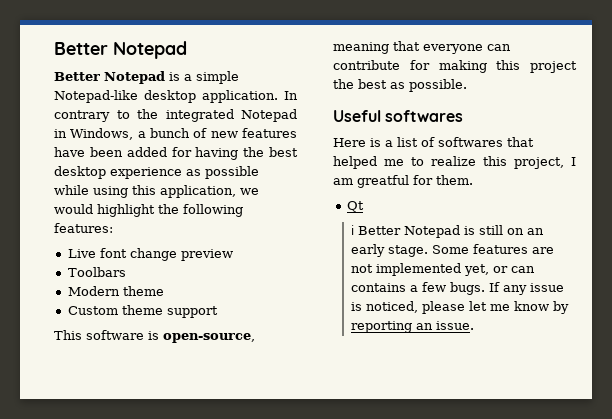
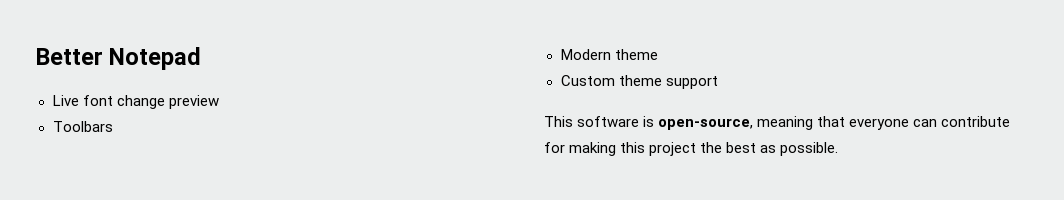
[54,41,187,59] [54,71,239,84] [54,90,298,103] [54,109,297,122] [54,128,297,140] [54,147,298,160] [54,166,259,179] [54,185,259,198] [54,204,243,217] [54,223,113,233] Better Notepad // Better Notepad is a simple Notepad-like desktop application. In contrary to the integrated Notepad in Windows, a bunch of new features have been added for having the best desktop experience as possible while using this application, we would highlight the following features: -> [36,47,202,70] Better Notepad
[333,110,464,122] [333,137,534,147] [333,156,576,169] [333,175,473,188] [346,201,364,212] [351,225,545,238] [351,244,555,257] [351,263,536,276] [351,282,565,295] [351,301,570,314] [351,321,475,333] // Useful softwares // Here is a list of softwares that helped me to realize this project, I am greatful for them. // Qt // ℹ Better Notepad is still on an early stage. Some features are not implemented yet, or can contains a few bugs. If any issue is noticed, please let me know by reporting an issue. -> (839, 149) none

